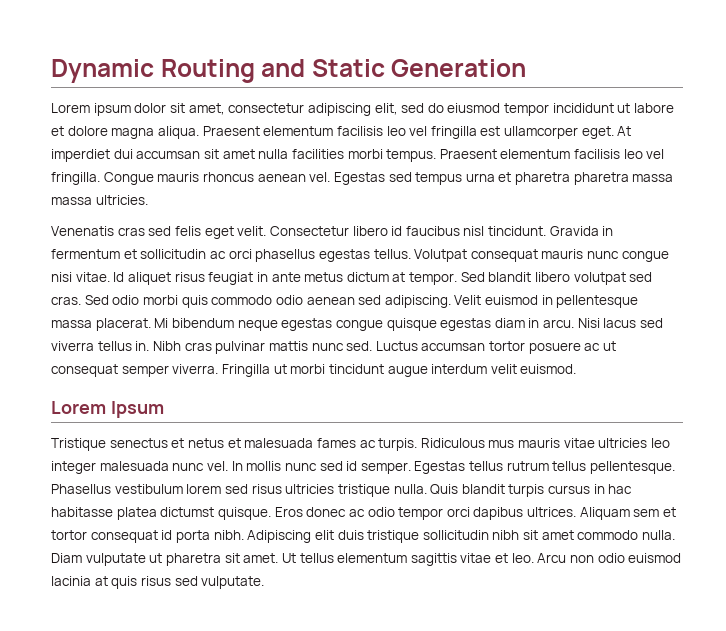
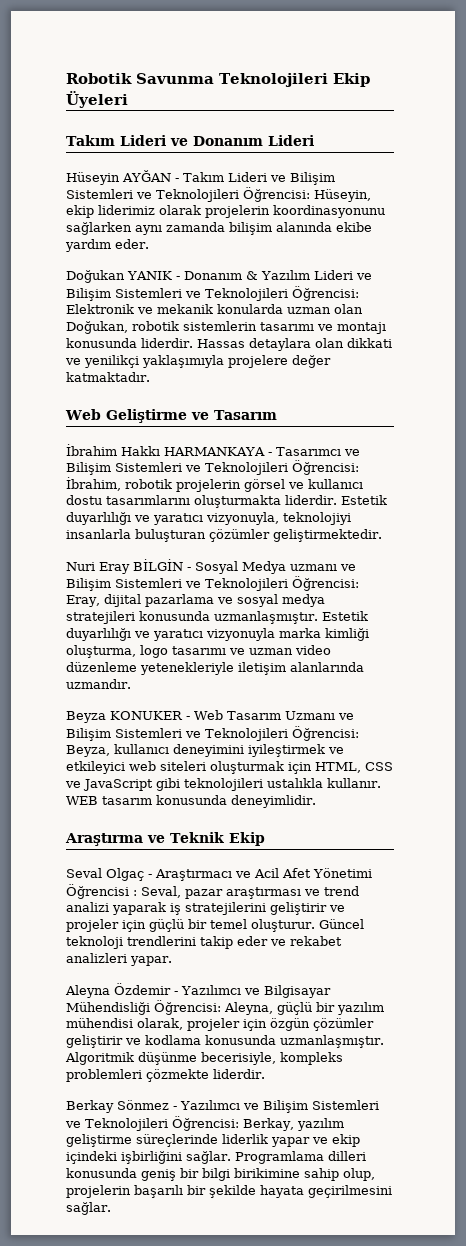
[51,59,527,83] [51,103,675,116] [51,126,632,139] [51,149,665,162] [51,172,674,185] [51,195,148,205] [51,226,614,239] [51,249,669,262] [51,272,653,285] [51,295,639,308] [51,318,664,331] [51,341,617,354] [51,364,577,377] [51,401,164,418] [51,438,671,451] [51,461,676,474] [51,484,633,497] [51,507,677,520] [51,530,676,543] [51,553,682,566] [51,576,265,589] Dynamic Routing and Static Generation // Lorem ipsum dolor sit amet, consectetur adipiscing elit, sed do eiusmod tempor incididunt ut labore et dolore magna aliqua. Praesent elementum facilisis leo vel fringilla est ullamcorper eget. At imperdiet dui accumsan sit amet nulla facilities morbi tempus. Praesent elementum facilisis leo vel fringilla. Congue mauris rhoncus aenean vel. Egestas sed tempus urna et pharetra pharetra massa massa ultricies. // Venenatis cras sed felis eget velit. Consectetur libero id faucibus nisl tincidunt. Gravida in fermentum et sollicitudin ac orci phasellus egestas tellus. Volutpat consequat mauris nunc congue nisi vitae. Id aliquet risus feugiat in ante metus dictum at tempor. Sed blandit libero volutpat sed cras. Sed odio morbi quis commodo odio aenean sed adipiscing. Velit euismod in pellentesque massa placerat. Mi bibendum neque egestas congue quisque egestas diam in arcu. Nisi lacus sed viverra tellus in. Nibh cras pulvinar mattis nunc sed. Luctus accumsan tortor posuere ac ut consequat semper viverra. Fringilla ut morbi tincidunt augue interdum velit euismod. // Lorem Ipsum // Tristique senectus et netus et malesuada fames ac turpis. Ridiculous mus mauris vitae ultricies leo integer malesuada nunc vel. In mollis nunc sed id semper. Egestas tellus rutrum tellus pellentesque. Phasellus vestibulum lorem sed risus ultricies tristique nulla. Quis blandit turpis cursus in hac habitasse platea dictumst quisque. Eros donec ac odio tempor orci dapibus ultrices. Aliquam sem et tortor consequat id porta nibh. Adipiscing elit duis tristique sollicitudin nibh sit amet commodo nulla. Diam vulputate ut pharetra sit amet. Ut tellus elementum sagittis vitae et leo. Arcu non odio euismod lacinia at quis risus sed vulputate. -> [66,73,370,87] [66,91,128,108] [66,135,314,146] [66,170,335,185] [66,187,371,202] [66,205,385,218] [66,222,372,235] [65,239,149,252] [66,270,372,283] [66,286,359,301] [66,304,363,314] [66,321,386,334] [66,338,392,351] [65,355,331,368] [66,372,150,382] [65,409,277,423] [66,444,360,456] [66,460,359,475] [66,477,363,492] [66,495,387,508] [66,512,351,525] [66,529,382,542] [66,559,356,574] [66,576,359,591] [66,594,325,607] [66,611,368,624] [66,628,369,641] [66,645,331,658] [66,662,364,675] [66,679,131,689] [66,710,354,723] [66,726,359,741] [66,744,344,757] [66,761,393,774] [65,778,381,791] [66,795,316,808] [65,832,265,846] [66,868,372,881] [66,884,359,899] [66,902,345,915] [66,919,364,932] [66,936,342,949] [66,953,172,966] [65,983,331,998] [66,1000,384,1015] [66,1018,374,1031] [66,1035,384,1048] [65,1052,343,1065] [66,1069,265,1082] [66,1100,379,1113] [65,1116,344,1131] [66,1134,360,1147] [66,1151,366,1164] [66,1168,375,1181] [66,1185,392,1198] [66,1202,111,1215] Robotik Savunma Teknolojileri Ekip Üyeleri // Takım Lideri ve Donanım Lideri // Hüseyin AYĞAN - Takım Lideri ve Bilişim Sistemleri ve Teknolojileri Öğrencisi: Hüseyin, ekip liderimiz olarak projelerin koordinasyonunu sağlarken aynı zamanda bilişim alanında ekibe yardım eder. // Doğukan YANIK - Donanım & Yazılım Lideri ve Bilişim Sistemleri ve Teknolojileri Öğrencisi: Elektronik ve mekanik konularda uzman olan Doğukan, robotik sistemlerin tasarımı ve montajı konusunda liderdir. Hassas detaylara olan dikkati ve yenilikçi yaklaşımıyla projelere değer katmaktadır. // Web Geliştirme ve Tasarım // İbrahim Hakkı HARMANKAYA - Tasarımcı ve Bilişim Sistemleri ve Teknolojileri Öğrencisi: İbrahim, robotik projelerin görsel ve kullanıcı dostu tasarımlarını oluşturmakta liderdir. Estetik duyarlılığı ve yaratıcı vizyonuyla, teknolojiyi insanlarla buluşturan çözümler geliştirmektedir. // Nuri Eray BİLGİN - Sosyal Medya uzmanı ve Bilişim Sistemleri ve Teknolojileri Öğrencisi: Eray, dijital pazarlama ve sosyal medya stratejileri konusunda uzmanlaşmıştır. Estetik duyarlılığı ve yaratıcı vizyonuyla marka kimliği oluşturma, logo tasarımı ve uzman video düzenleme yetenekleriyle iletişim alanlarında uzmandır. // Beyza KONUKER - Web Tasarım Uzmanı ve Bilişim Sistemleri ve Teknolojileri Öğrencisi: Beyza, kullanıcı deneyimini iyileştirmek ve etkileyici web siteleri oluşturmak için HTML, CSS ve JavaScript gibi teknolojileri ustalıkla kullanır. WEB tasarım konusunda deneyimlidir. // Araştırma ve Teknik Ekip // Seval Olgaç - Araştırmacı ve Acil Afet Yönetimi Öğrencisi : Seval, pazar araştırması ve trend analizi yaparak iş stratejilerini geliştirir ve projeler için güçlü bir temel oluşturur. Güncel teknoloji trendlerini takip eder ve rekabet analizleri yapar. // Aleyna Özdemir - Yazılımcı ve Bilgisayar Mühendisliği Öğrencisi: Aleyna, güçlü bir yazılım mühendisi olarak, projeler için özgün çözümler geliştirir ve kodlama konusunda uzmanlaşmıştır. Algoritmik düşünme becerisiyle, kompleks problemleri çözmekte liderdir. // Berkay Sönmez - Yazılımcı ve Bilişim Sistemleri ve Teknolojileri Öğrencisi: Berkay, yazılım geliştirme süreçlerinde liderlik yapar ve ekip içindeki işbirliğini sağlar. Programlama dilleri konusunda geniş bir bilgi birikimine sahip olup, projelerin başarılı bir şekilde hayata geçirilmesini sağlar.

